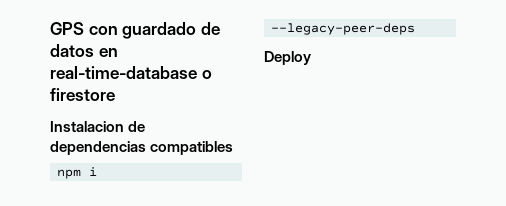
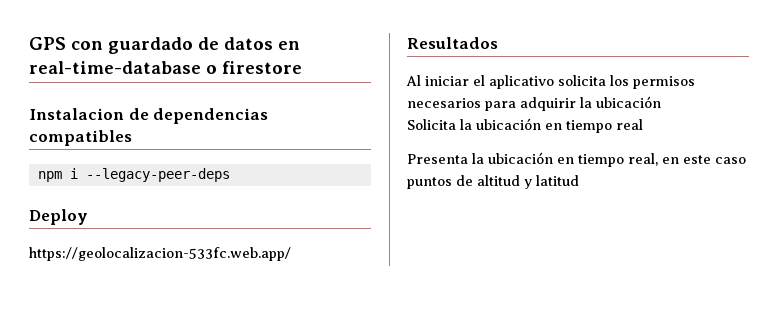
(311, 58) none -> [29,247,291,261] [407,37,498,49] [406,75,695,89] [407,96,661,111] [407,118,643,133] [407,152,746,167] [407,175,579,189] // https://geolocalizacion-533fc.web.app/ // Resultados // Al iniciar el aplicativo solicita los permisos necesarios para adquirir la ubicación // Solicita la ubicación en tiempo real // Presenta la ubicación en tiempo real, en este caso puntos de altitud y latitud

